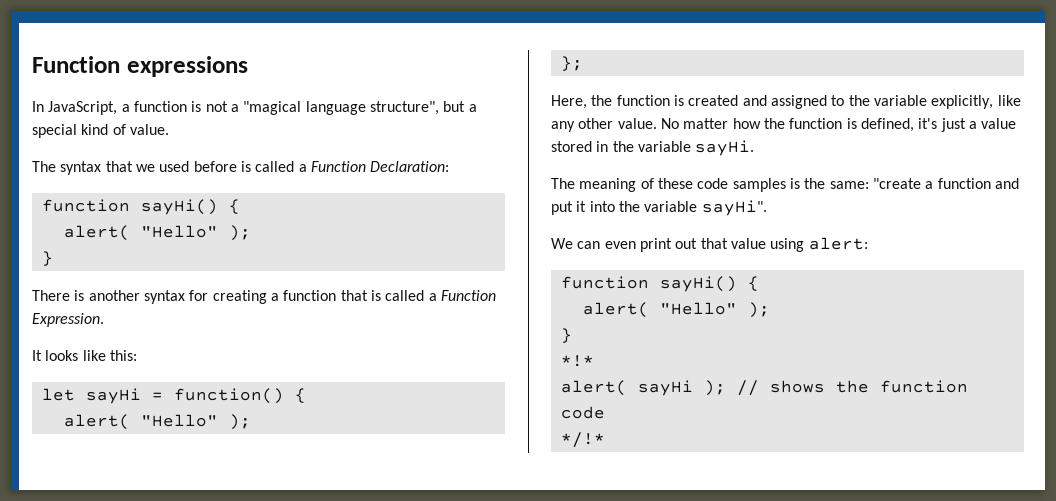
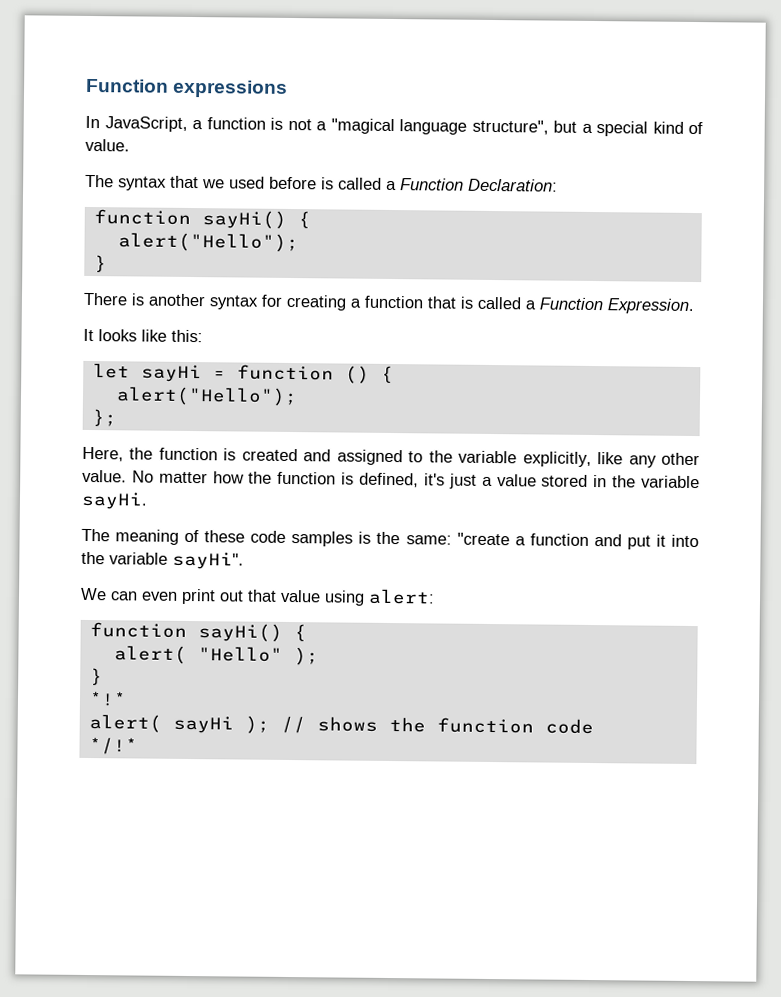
[63,225,251,241] alert( "Hello" ); -> [117,232,299,253] alert("Hello");
[173,388,306,404] [63,414,251,430] function() { // alert( "Hello" ); -> [236,364,394,384] [115,386,298,407] function () { // alert("Hello");

